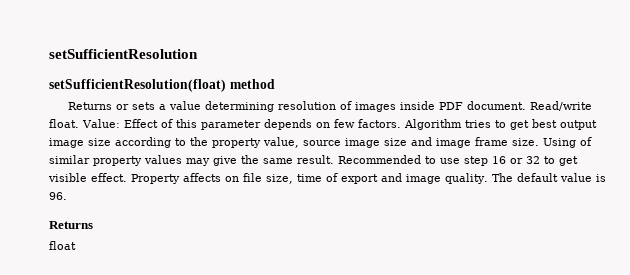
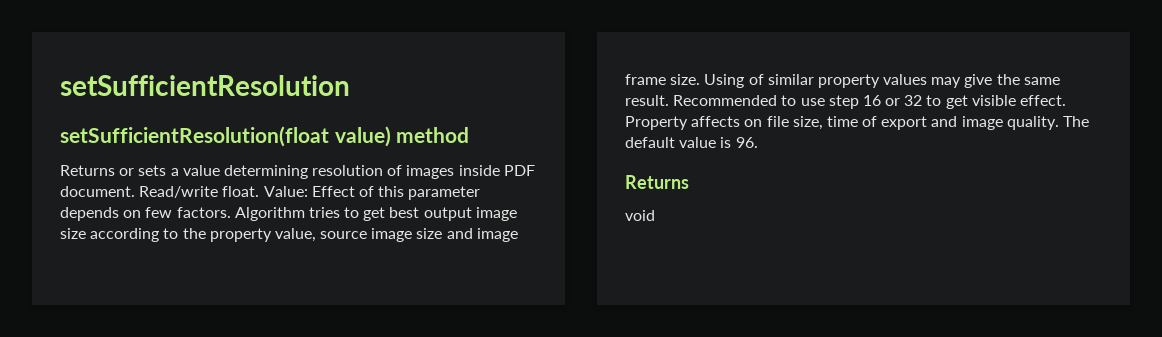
[49,79,226,92] setSufficientResolution(float) -> [60,126,391,147] setSufficientResolution(float value)
[49,241,76,250] float -> [625,210,655,221] void

